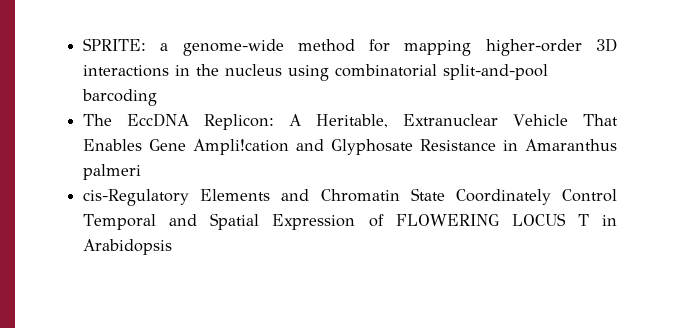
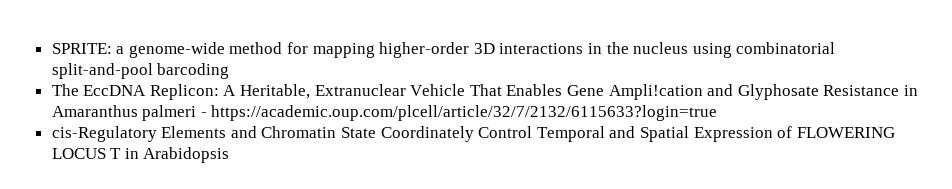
(142, 172) none -> [200,105,718,121] - https://academic.oup.com/plcell/article/32/7/2132/6115633?login=true

